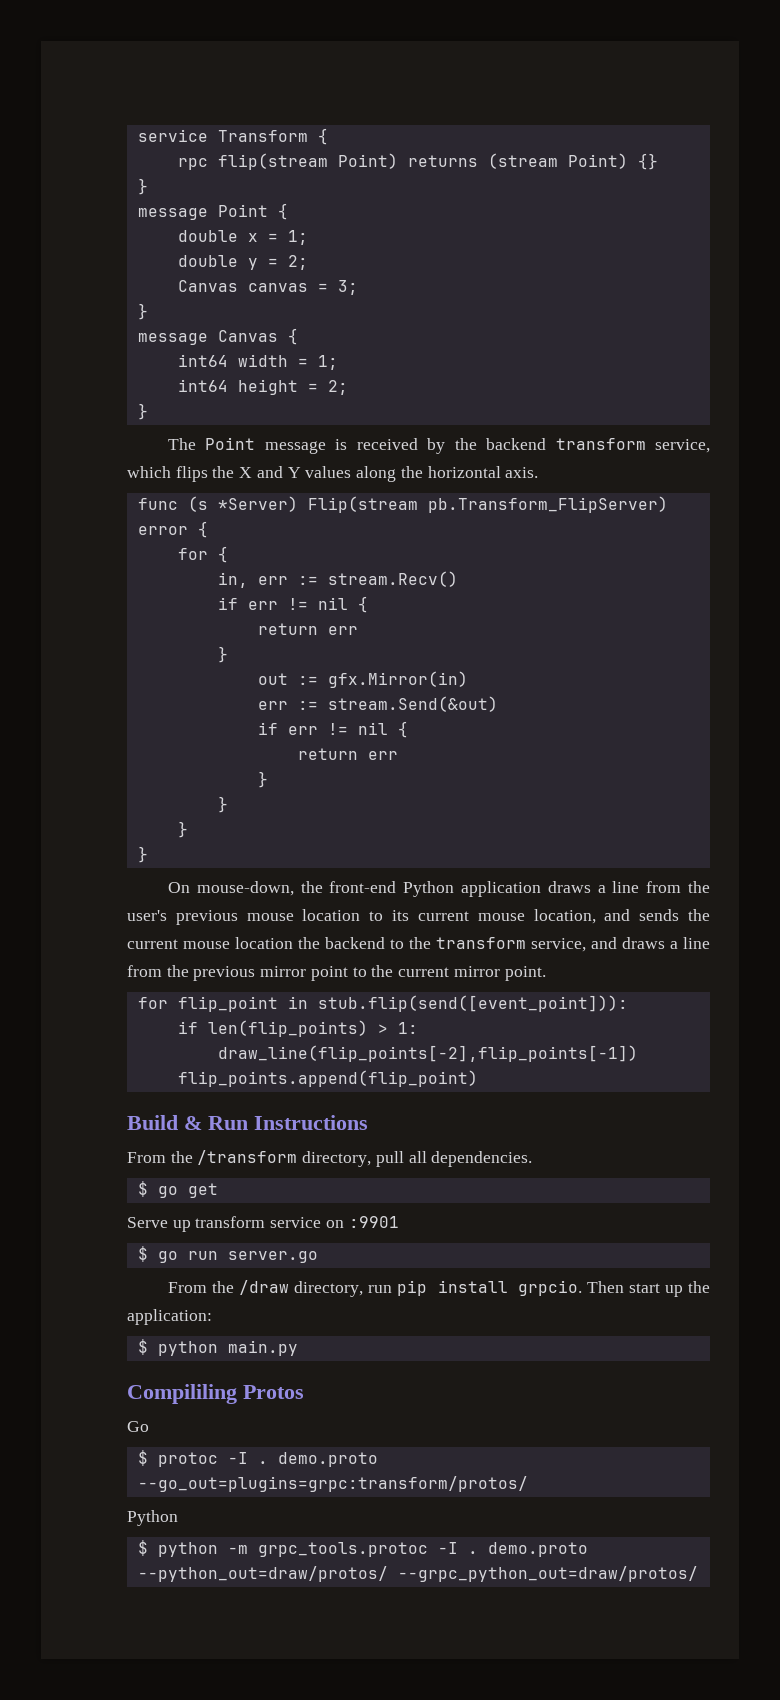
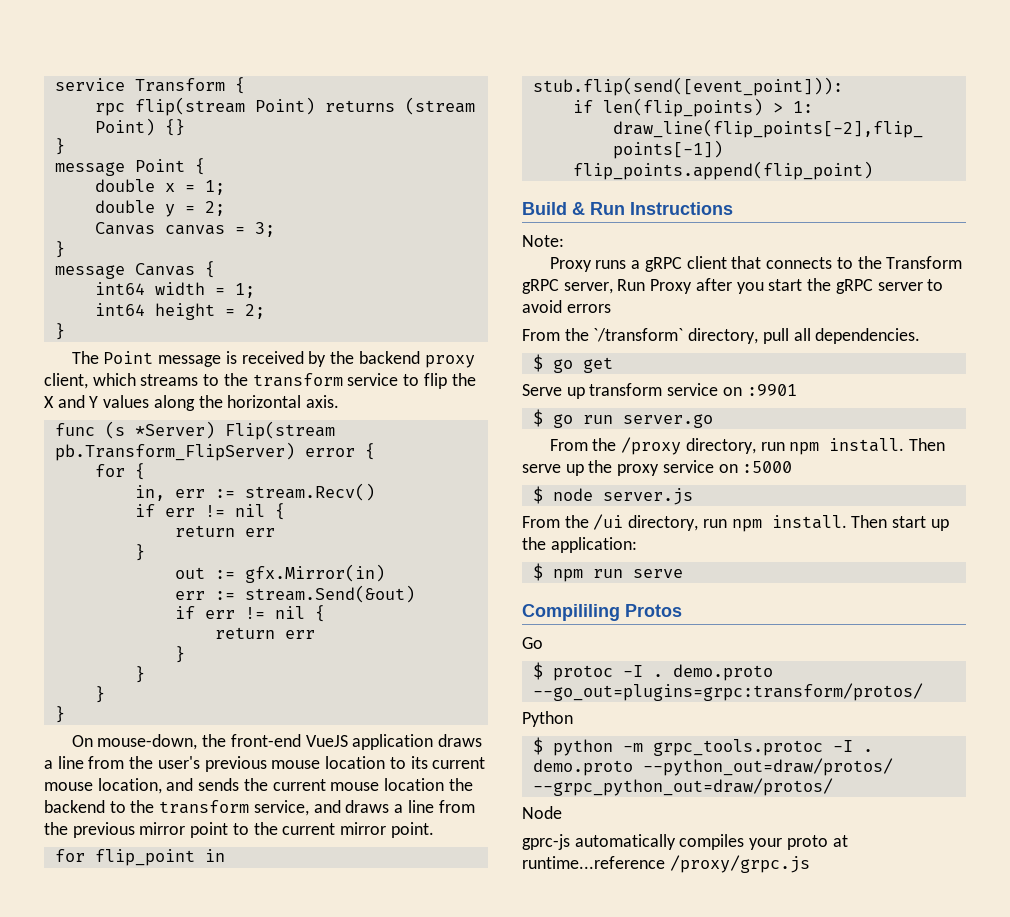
[555,438,710,453] [127,466,208,482] transform service, which flips -> [424,355,475,368] [44,373,447,389] proxy client, which streams to the transform service to flip
[403,881,455,897] Python -> [305,735,348,747] VueJS
[127,1150,298,1165] // From the /transform -> [522,235,564,247] [549,256,963,272] [522,278,944,294] [522,300,611,313] [522,328,684,342] // Note: // Proxy runs a gRPC client that connects to the Transform gRPC server, Run Proxy after you start the gRPC server to avoid errors // From the `/transform`
[238,1280,583,1297] /draw directory, run pip install grpcio. -> [621,437,946,455] [522,460,793,476] [532,486,693,505] [522,514,847,532] /proxy directory, run npm install. Then serve up the proxy service on :5000 // $ node server.js // From the /ui directory, run npm install.
[157,1340,298,1356] python main.py -> [552,569,683,582] npm run serve
(698, 1574) none -> [522,806,562,819] [522,834,848,850] [522,855,810,873] // Node // gprc-js automatically compiles your proto at runtime...reference /proxy/grpc.js

